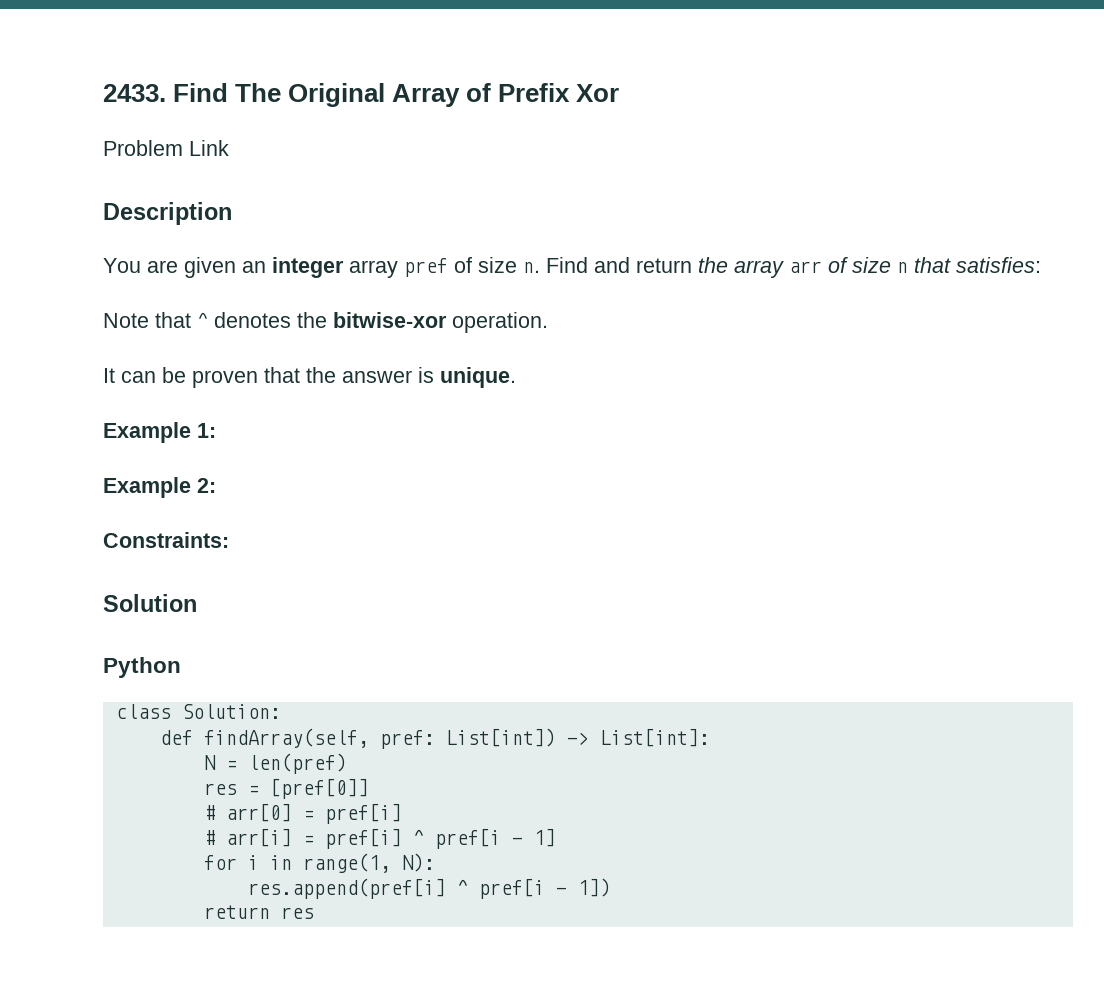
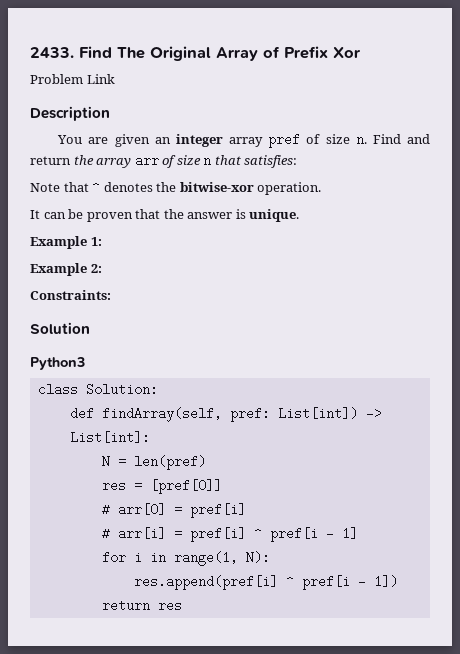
[103,657,181,678] Python -> [30,357,85,370] Python3

